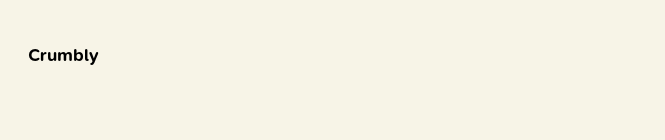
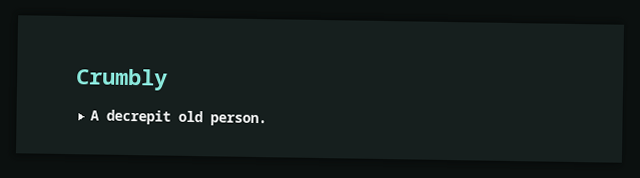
(99, 56) none -> [90,109,268,127] // A decrepit old person.

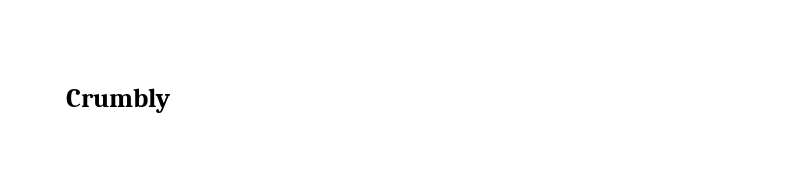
[90,109,268,127] // A decrepit old person. -> (171, 100) none

